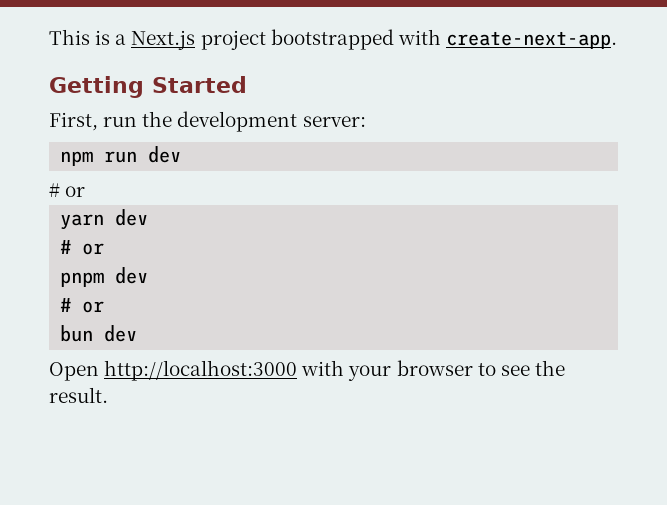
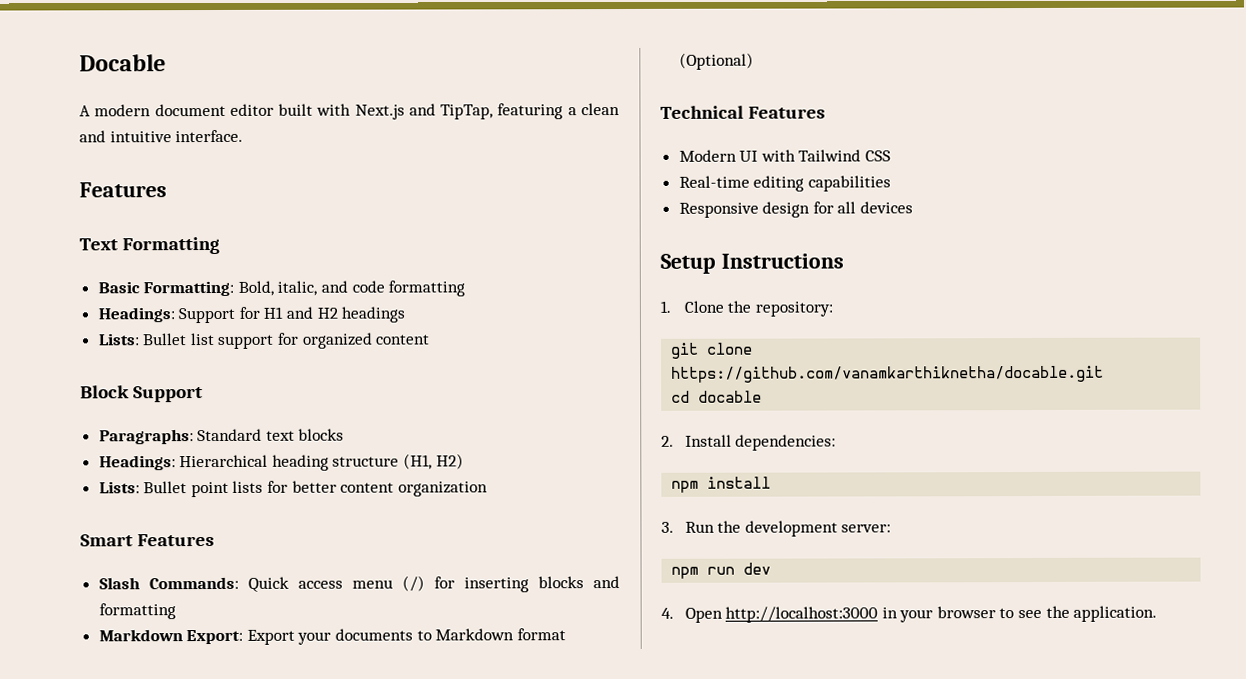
[49,29,617,50] [49,76,247,98] [49,112,138,131] This is a Next.js project bootstrapped with create-next-app. // Getting Started // First, run -> [79,54,166,72] [79,103,620,120] [79,129,244,143] [79,182,167,198] [79,236,221,255] [97,280,466,297] [97,306,406,324] [97,332,431,349] [80,385,204,403] [98,428,345,445] [98,453,464,471] [98,480,488,498] [80,533,215,547] [98,575,620,593] [98,603,176,620] [98,628,566,645] [678,52,754,70] [660,105,826,119] [678,149,892,162] [678,175,891,192] [678,201,914,218] [660,253,844,274] [660,300,833,317] [671,342,754,359] [671,365,1105,383] [671,390,763,403] [661,434,837,451] [671,476,772,493] [661,521,715,533] Docable // A modern document editor built with Next.js and TipTap, featuring a clean and intuitive interface. // Features // Text Formatting // Basic Formatting: Bold, italic, and code formatting // Headings: Support for H1 and H2 headings // Lists: Bullet list support for organized content // Block Support // Paragraphs: Standard text blocks // Headings: Hierarchical heading structure (H1, H2) // Lists: Bullet point lists for better content organization // Smart Features // Slash Commands: Quick access menu (/) for inserting blocks and formatting // Markdown Export: Export your documents to Markdown format (Optional) // Technical Features // Modern UI with Tailwind CSS // Real-time editing capabilities // Responsive design for all devices // Setup Instructions // 1. Clone the repository: // git clone https://github.com/vanamkarthiknetha/docable.git // cd docable // 2. Install dependencies: // npm install // 3. Run
[49,183,86,197] [60,209,149,230] [60,240,105,255] [60,267,149,287] [60,298,105,313] [60,325,138,342] # or // yarn dev // # or // pnpm dev // # or // bun dev // -> [661,607,674,619] 4.
[301,360,345,376] with -> [881,607,898,619] in
[49,387,108,403] result. -> [1073,605,1158,622] application.

